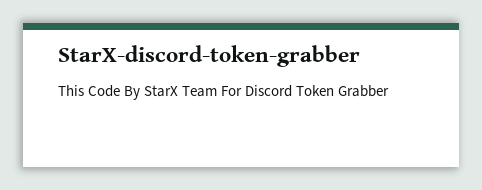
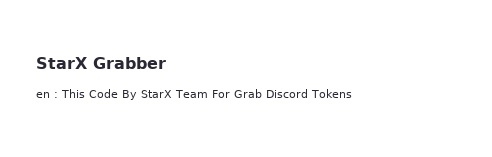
[58,45,360,67] StarX-discord-token-grabber // -> [36,57,166,69] [36,92,58,98] StarX Grabber // en :
[245,85,390,97] Discord Token Grabber -> [233,89,352,98] Grab Discord Tokens

